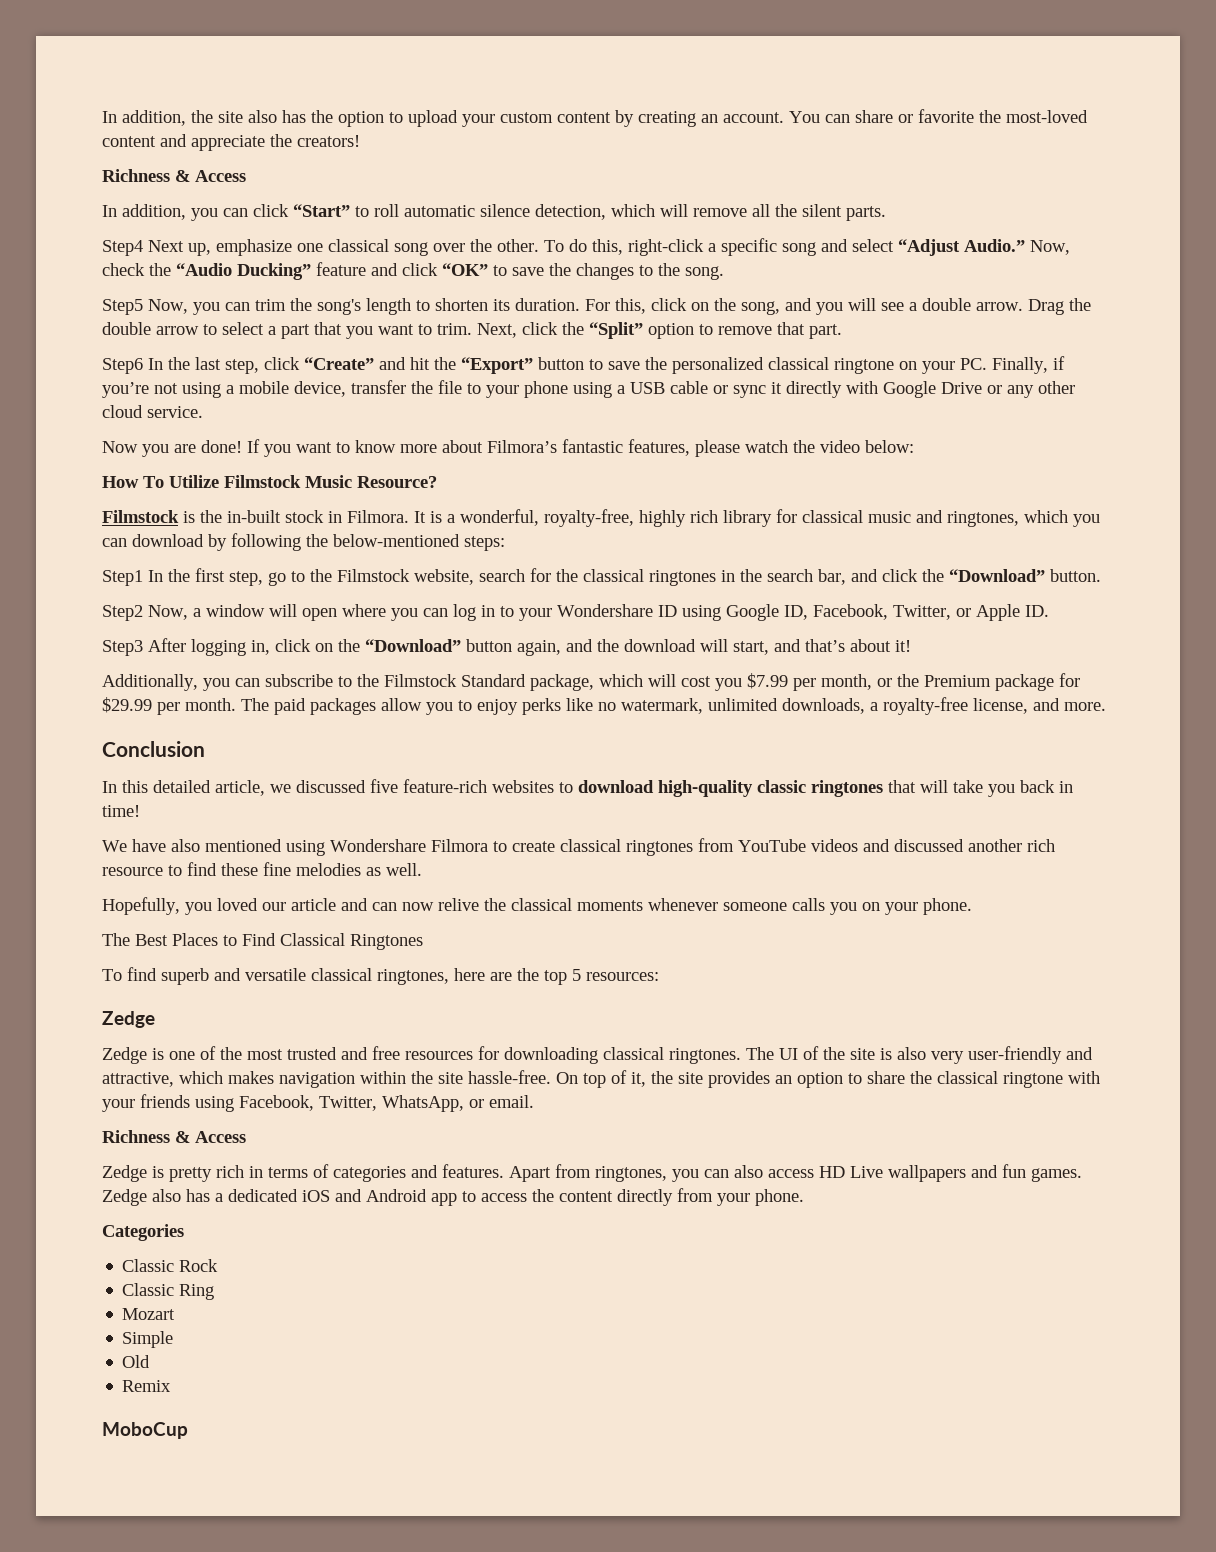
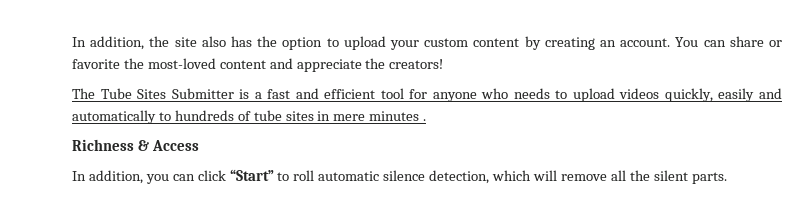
(360, 141) none -> [72,88,782,102] [72,110,427,124] // The Tube Sites Submitter is a fast and efficient tool for anyone who needs to upload videos quickly, easily and automatically to hundreds of tube sites in mere minutes .
[102,238,1070,256] [102,262,724,280] [102,298,1091,315] [102,322,842,339] [102,356,1065,374] [102,380,1075,398] [102,405,203,418] [102,439,914,457] [102,475,437,488] [102,509,1100,527] [102,533,505,551] [102,568,1101,586] [102,604,1049,621] [102,638,911,656] [102,673,1080,691] [102,697,1106,715] [102,741,205,757] [102,779,1073,797] [102,805,140,817] [102,838,1055,856] [102,862,422,876] [102,897,972,915] [102,933,423,950] [102,967,659,985] [102,1011,155,1028] [102,1046,1093,1064] [102,1070,1100,1088] [102,1094,534,1112] [102,1130,246,1143] [102,1164,1082,1182] [102,1188,804,1206] [102,1224,184,1241] [122,1259,219,1272] [122,1283,215,1300] [122,1308,176,1320] [122,1331,174,1348] [122,1355,151,1368] [122,1380,172,1392] [102,1422,188,1439] // Step4 Next up, emphasize one classical song over the other. To do this, right-click a specific song and select “Adjust Audio.” Now, check the “Audio Ducking” feature and click “OK” to save the changes to the song. // Step5 Now, you can trim the song's length to shorten its duration. For this, click on the song, and you will see a double arrow. Drag the double arrow to select a part that you want to trim. Next, click the “Split” option to remove that part. // Step6 In the last step, click “Create” and hit the “Export” button to save the personalized classical ringtone on your PC. Finally, if you’re not using a mobile device, transfer the file to your phone using a USB cable or sync it directly with Google Drive or any other cloud service. // Now you are done! If you want to know more about Filmora’s fantastic features, please watch the video below: // How To Utilize Filmstock Music Resource? // Filmstock is the in-built stock in Filmora. It is a wonderful, royalty-free, highly rich library for classical music and ringtones, which you can download by following the below-mentioned steps: // Step1 In the first step, go to the Filmstock website, search for the classical ringtones in the search bar, and click the “Download” button. // Step2 Now, a window will open where you can log in to your Wondershare ID using Google ID, Facebook, Twitter, or Apple ID. // Step3 After logging in, click on the “Download” button again, and the download will start, and that’s about it! // Additionally, you can subscribe to the Filmstock Standard package, which will cost you $7.99 per month, or the Premium package for $29.99 per month. The paid packages allow you to enjoy perks like no watermark, unlimited downloads, a royalty-free license, and more. // Conclusion // In this detailed article, we discussed five feature-rich websites to download high-quality classic ringtones that will take you back in time! // We have also mentioned using Wondershare Filmora to create classical ringtones from YouTube videos and discussed another rich resource to find these fine melodies as well. // Hopefully, you loved our article and can now relive the classical moments whenever someone calls you on your phone. // The Best Places to Find Classical Ringtones // To find superb and versatile classical ringtones, here are the top 5 resources: // Zedge // Zedge is one of the most trusted and free resources for downloading classical ringtones. The UI of the site is also very user-friendly and attractive, which makes navigation within the site hassle-free. On top of it, the site provides an option to share the classical ringtone with your friends using Facebook, Twitter, WhatsApp, or email. // Richness & Access // Zedge is pretty rich in terms of categories and features. Apart from ringtones, you can also access HD Live wallpapers and fun games. Zedge also has a dedicated iOS and Android app to access the content directly from your phone. // Categories // Classic Rock // Classic Ring // Mozart // Simple // Old // Remix // MoboCup -> (727, 178) none

